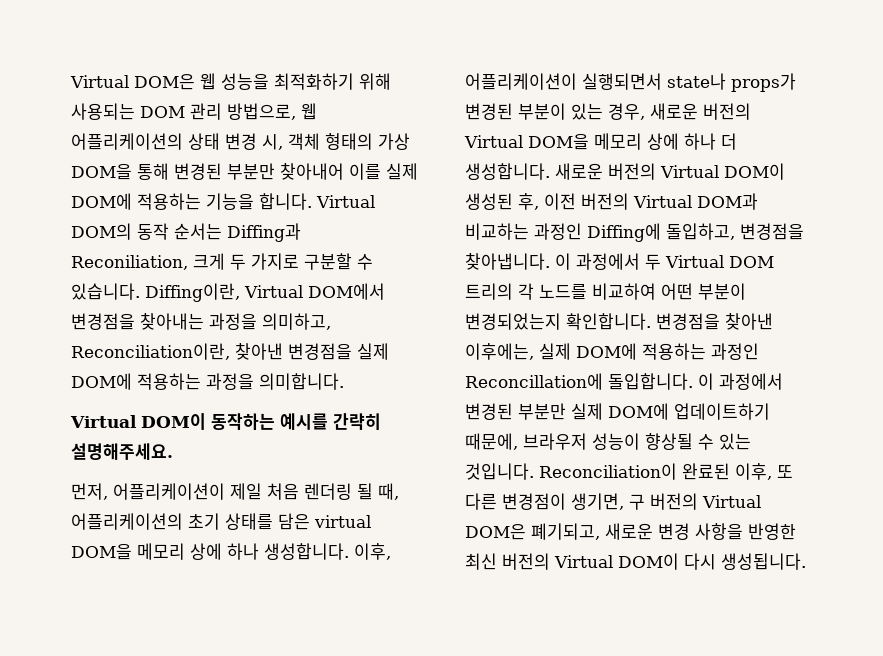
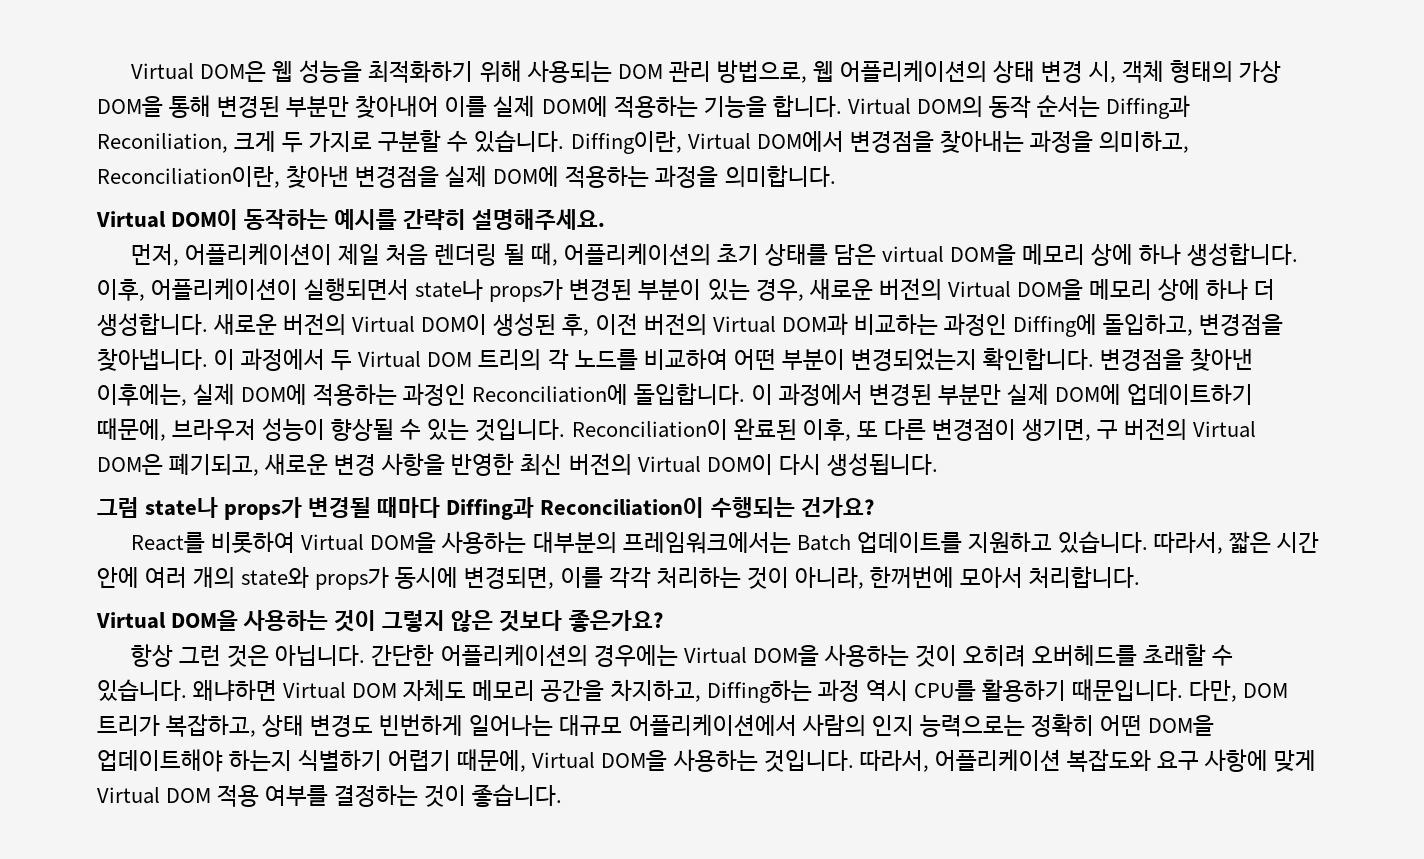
[465,373,603,390] Reconcillation에 -> [472,384,629,405] Reconciliation에
(806, 561) none -> [97,497,874,520] [131,531,1320,554] [97,566,1141,590] [96,609,663,632] [131,644,1234,667] [97,679,1289,703] [97,714,1214,737] [97,749,1317,772] [97,784,563,807] // 그럼 state나 props가 변경될 때마다 Diffing과 Reconciliation이 수행되는 건가요? // React를 비롯하여 Virtual DOM을 사용하는 대부분의 프레임워크에서는 Batch 업데이트를 지원하고 있습니다. 따라서, 짧은 시간 안에 여러 개의 state와 props가 동시에 변경되면, 이를 각각 처리하는 것이 아니라, 한꺼번에 모아서 처리합니다. // Virtual DOM을 사용하는 것이 그렇지 않은 것보다 좋은가요? // 항상 그런 것은 아닙니다. 간단한 어플리케이션의 경우에는 Virtual DOM을 사용하는 것이 오히려 오버헤드를 초래할 수 있습니다. 왜냐하면 Virtual DOM 자체도 메모리 공간을 차지하고, Diffing하는 과정 역시 CPU를 활용하기 때문입니다. 다만, DOM 트리가 복잡하고, 상태 변경도 빈번하게 일어나는 대규모 어플리케이션에서 사람의 인지 능력으로는 정확히 어떤 DOM을 업데이트해야 하는지 식별하기 어렵기 때문에, Virtual DOM을 사용하는 것입니다. 따라서, 어플리케이션 복잡도와 요구 사항에 맞게 Virtual DOM 적용 여부를 결정하는 것이 좋습니다.

